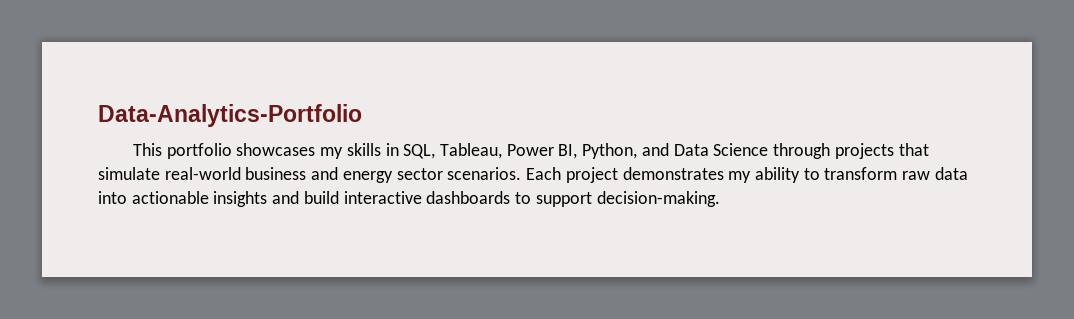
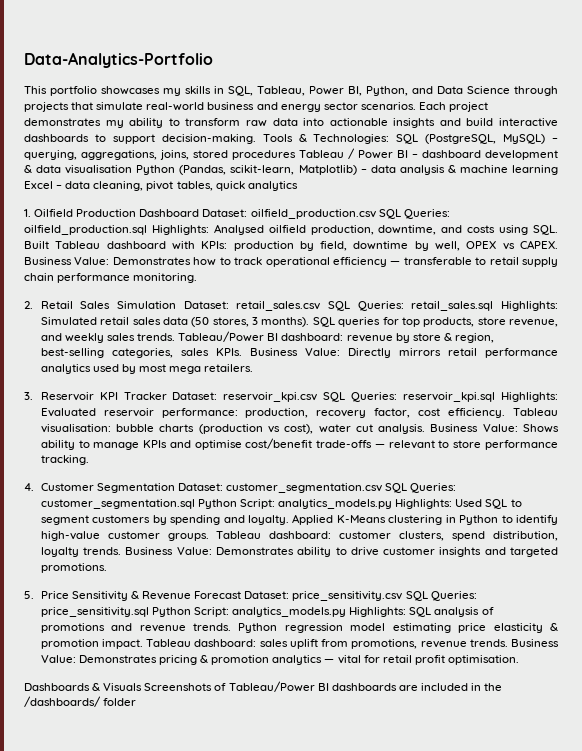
(720, 199) none -> [262,134,558,144] [24,148,558,160] [24,165,558,175] [24,181,298,191] [24,209,450,219] [24,224,558,235] [24,240,559,251] [24,257,559,267] [24,273,198,283] [24,301,558,311] [40,317,558,327] [40,331,494,343] [40,348,558,358] [40,364,254,374] [24,392,558,402] [40,408,558,418] [40,424,559,434] [40,438,558,450] [40,455,89,465] [24,483,457,493] [40,499,522,509] [40,514,558,525] [40,531,558,541] [40,547,558,557] [40,563,107,573] [24,591,477,601] [40,607,494,617] [40,623,558,633] [40,639,559,649] [40,655,519,665] [24,681,503,692] [24,696,137,707] Tools & Technologies: SQL (PostgreSQL, MySQL) – querying, aggregations, joins, stored procedures Tableau / Power BI – dashboard development & data visualisation Python (Pandas, scikit-learn, Matplotlib) – data analysis & machine learning Excel – data cleaning, pivot tables, quick analytics // 1. Oilfield Production Dashboard Dataset: oilfield_production.csv SQL Queries: oilfield_production.sql Highlights: Analysed oilfield production, downtime, and costs using SQL. Built Tableau dashboard with KPIs: production by field, downtime by well, OPEX vs CAPEX. Business Value: Demonstrates how to track operational efficiency — transferable to retail supply chain performance monitoring. // 2. Retail Sales Simulation Dataset: retail_sales.csv SQL Queries: retail_sales.sql Highlights: Simulated retail sales data (50 stores, 3 months). SQL queries for top products, store revenue, and weekly sales trends. Tableau/Power BI dashboard: revenue by store & region, best-selling categories, sales KPIs. Business Value: Directly mirrors retail performance analytics used by most mega retailers. // 3. Reservoir KPI Tracker Dataset: reservoir_kpi.csv SQL Queries: reservoir_kpi.sql Highlights: Evaluated reservoir performance: production, recovery factor, cost efficiency. Tableau visualisation: bubble charts (production vs cost), water cut analysis. Business Value: Shows ability to manage KPIs and optimise cost/benefit trade-offs — relevant to store performance tracking. // 4. Customer Segmentation Dataset: customer_segmentation.csv SQL Queries: customer_segmentation.sql Python Script: analytics_models.py Highlights: Used SQL to segment customers by spending and loyalty. Applied K-Means clustering in Python to identify high-value customer groups. Tableau dashboard: customer clusters, spend distribution, loyalty trends. Business Value: Demonstrates ability to drive customer insights and targeted promotions. // 5. Price Sensitivity & Revenue Forecast Dataset: price_sensitivity.csv SQL Queries: price_sensitivity.sql Python Script: analytics_models.py Highlights: SQL analysis of promotions and revenue trends. Python regression model estimating price elasticity & promotion impact. Tableau dashboard: sales uplift from promotions, revenue trends. Business Value: Demonstrates pricing & promotion analytics — vital for retail profit optimisation. // Dashboards & Visuals Screenshots of Tableau/Power BI dashboards are included in the /dashboards/ folder

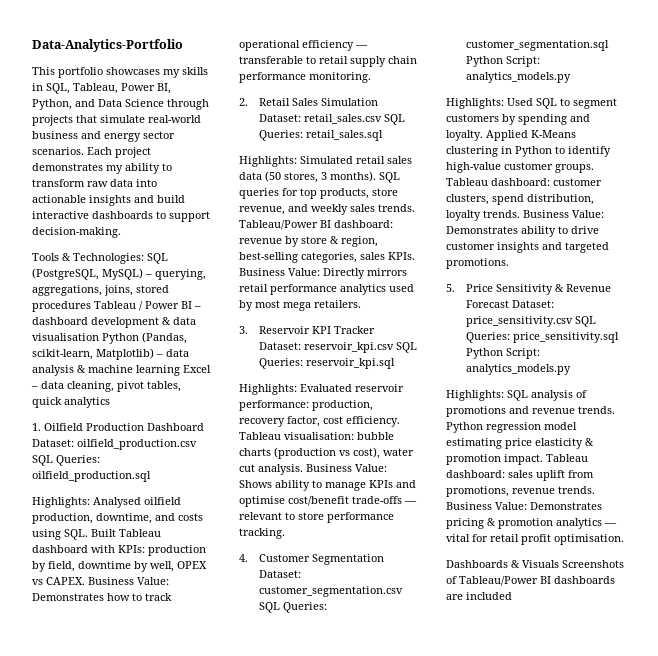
(256, 139) none -> (121, 232) //
(147, 230) none -> (151, 476) //
(494, 306) none -> (384, 135) //
(496, 397) none -> (396, 363) //
(393, 504) none -> (572, 77) //
(347, 612) none -> (572, 369) //
[471,683,503,691] [24,696,137,707] in the /dashboards/ folder -> (512, 596) none

